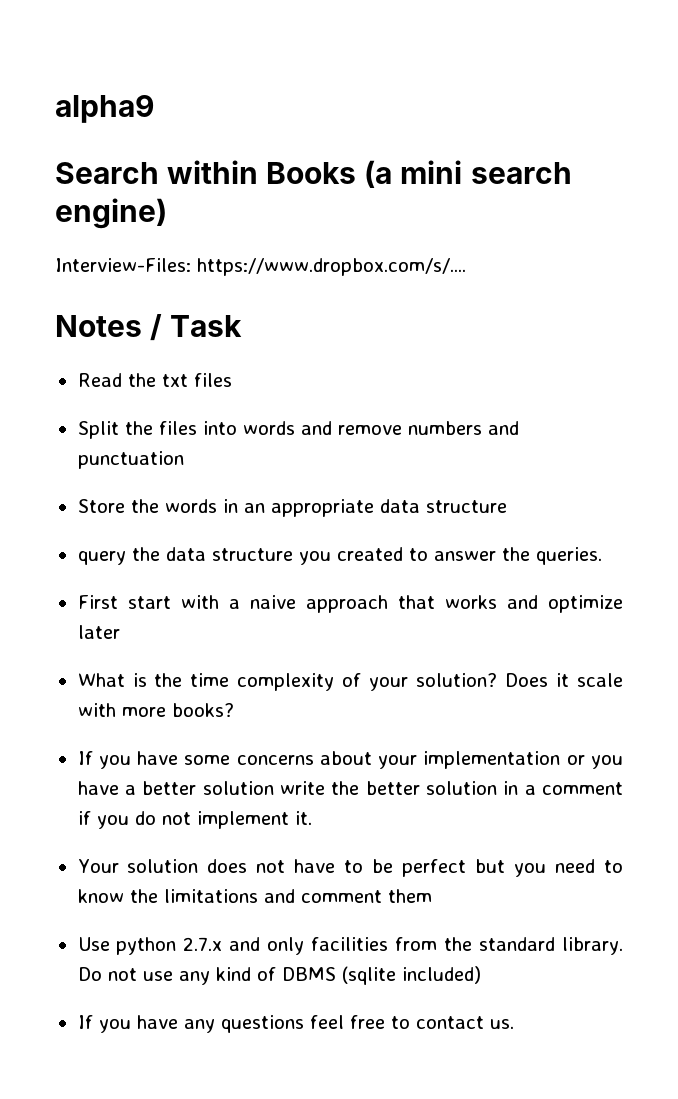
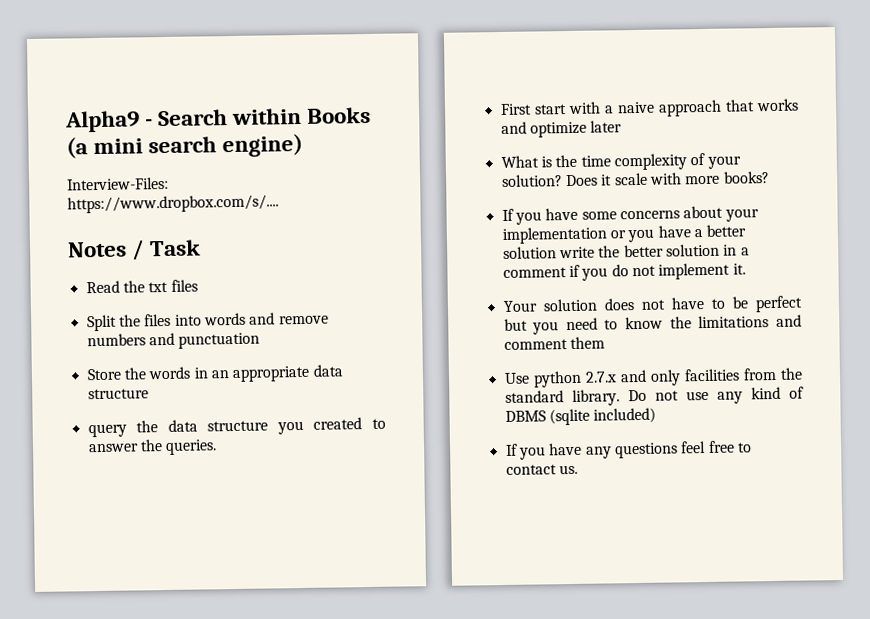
[55,94,154,123] alpha9 // -> [65,110,154,133] Alpha9 -

